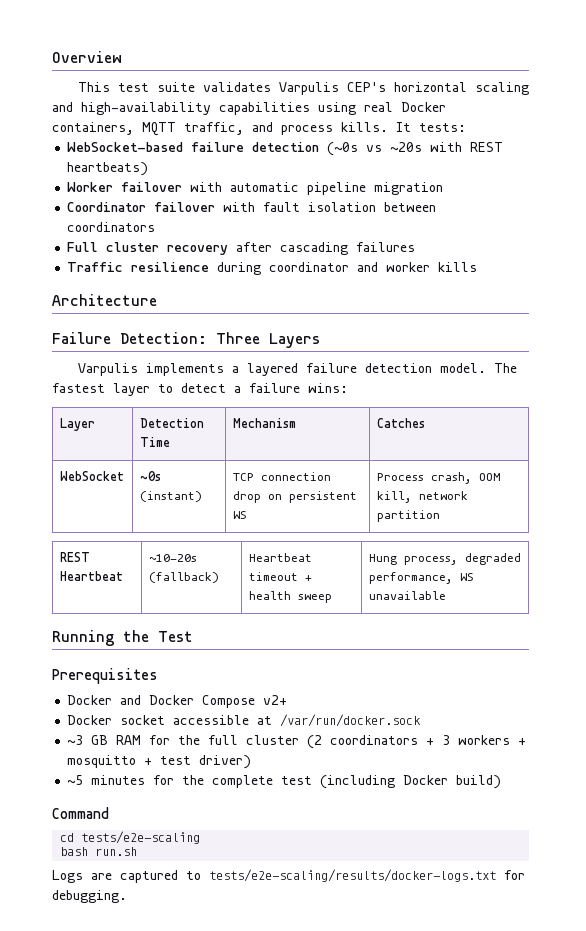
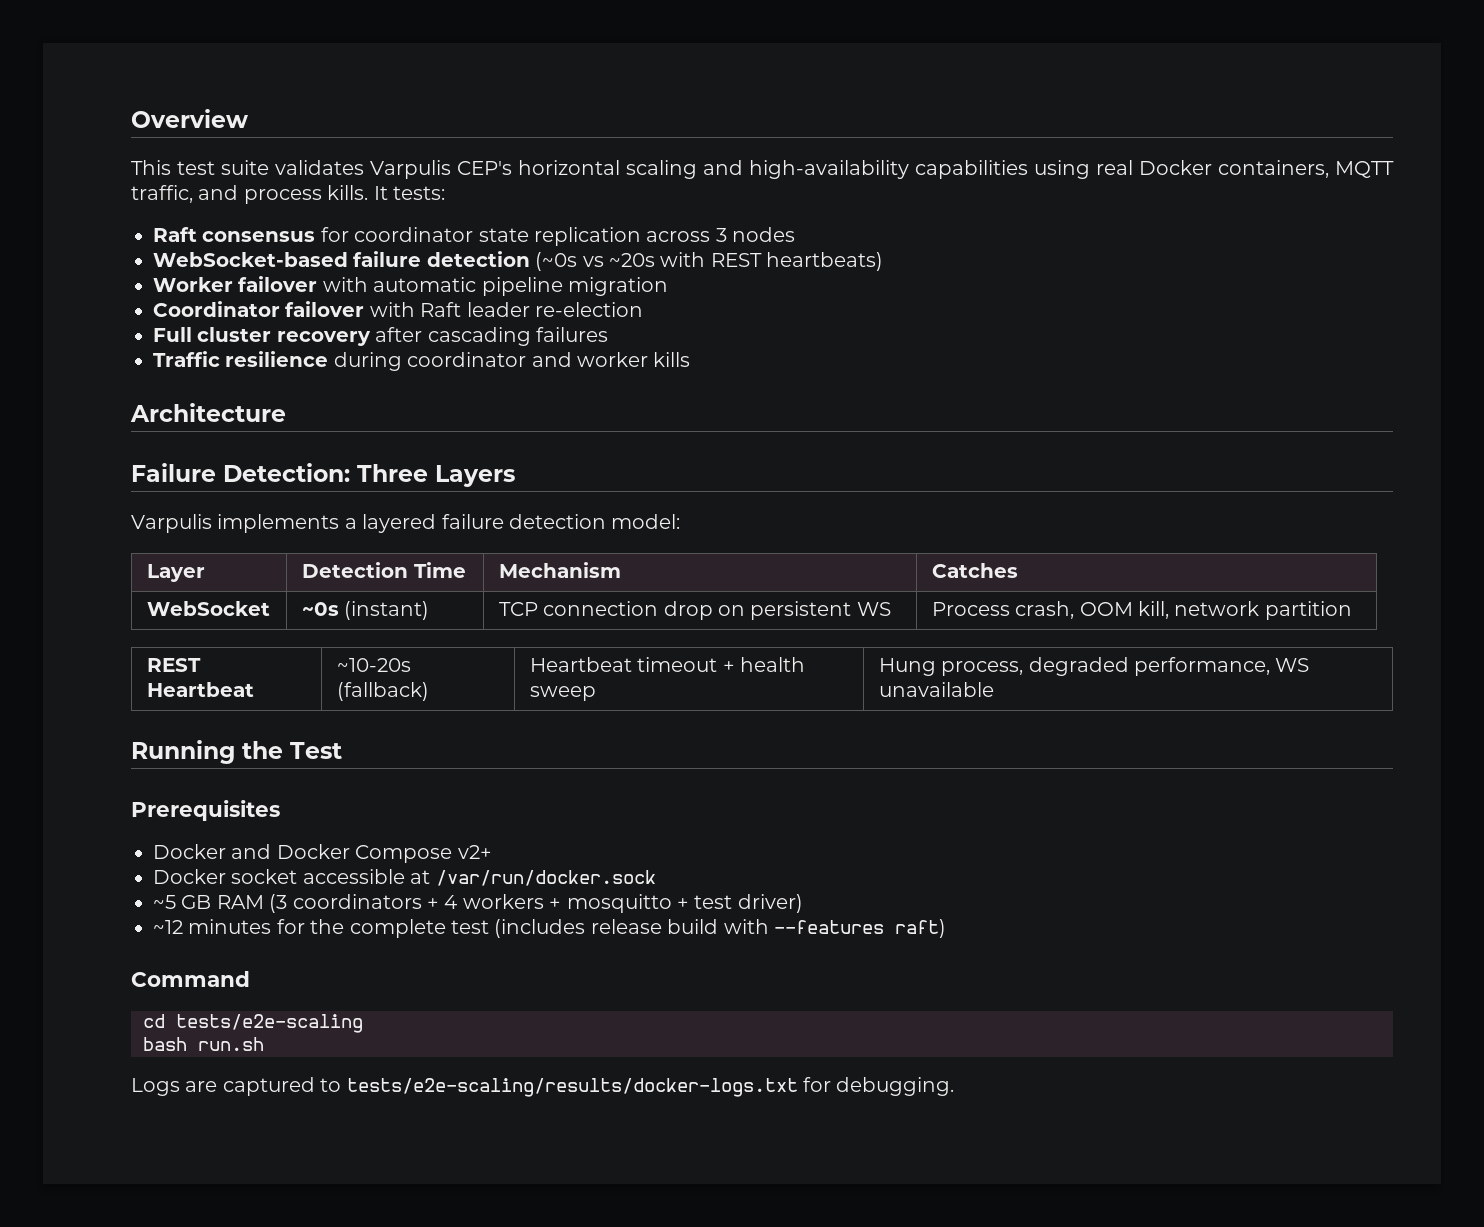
(466, 127) none -> [153,227,796,246] // Raft consensus for coordinator state replication across 3 nodes
[263,202,437,212] [67,222,156,232] fault isolation between coordinators -> [420,302,643,317] Raft leader re-election
[439,363,517,373] [52,383,348,396] model. The fastest layer to detect a failure wins: -> [611,514,681,529] model:
[67,735,84,745] ~3 -> [153,895,176,909] ~5
[149,735,323,749] for the full cluster (2 -> [269,894,288,913] (3
[442,735,451,745] 3 -> [444,895,458,909] 4
[67,775,84,785] ~5 -> [153,920,183,934] ~12
[320,775,502,789] (including Docker build) -> [494,919,946,938] (includes release build with --features raft)

